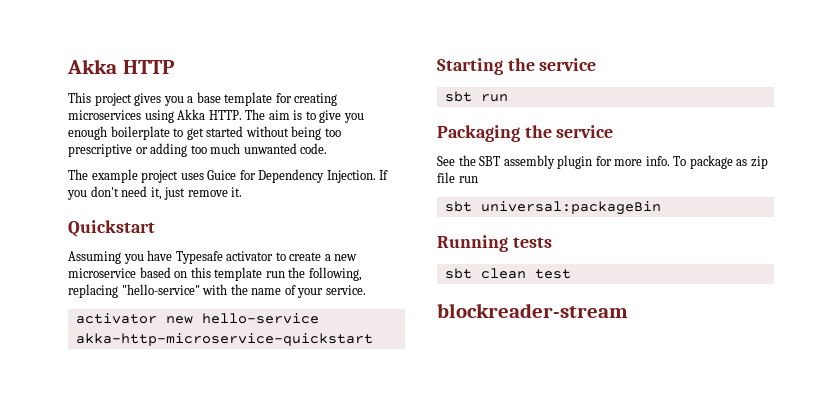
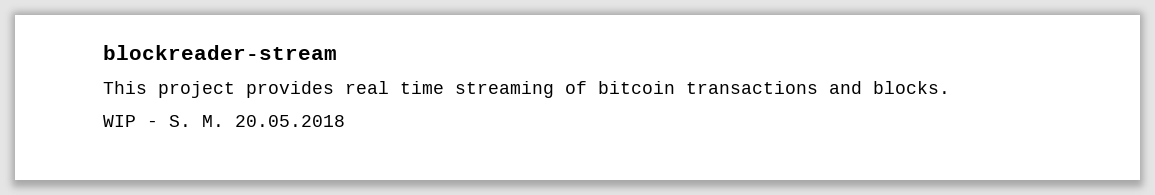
[67,59,175,74] Akka HTTP -> [103,45,337,60] blockreader-stream
[134,92,338,106] [68,109,364,123] [68,126,341,140] [68,143,328,157] [68,169,389,183] [67,186,243,200] [68,220,155,237] [68,250,358,264] [68,267,362,281] [68,284,366,298] [75,313,319,324] [75,333,373,346] [437,58,597,75] [444,91,508,102] [437,125,614,142] [437,155,768,169] [437,172,478,183] [444,201,661,215] [437,235,552,252] [444,268,571,279] [437,303,628,318] gives you a base template for creating microservices using Akka HTTP. The aim is to give you enough boilerplate to get started without being too prescriptive or adding too much unwanted code. // The example project uses Guice for Dependency Injection. If you don't need it, just remove it. // Quickstart // Assuming you have Typesafe activator to create a new microservice based on this template run the following, replacing "hello-service" with the name of your service. // activator new hello-service akka-http-microservice-quickstart // Starting the service // sbt run // Packaging the service // See the SBT assembly plugin for more info. To package as zip file run // sbt universal:packageBin // Running tests // sbt clean test // blockreader-stream -> [246,81,950,98] [103,115,345,127] provides real time streaming of bitcoin transactions and blocks. // WIP - S. M. 20.05.2018

